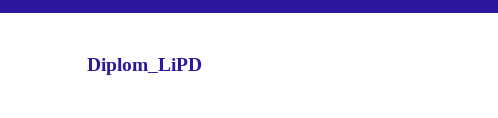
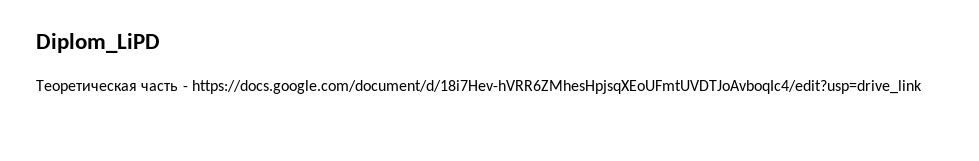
(202, 66) none -> [36,80,922,94] // Теоретическая часть - https://docs.google.com/document/d/18i7Hev-hVRR6ZMhesHpjsqXEoUFmtUVDTJoAvboqIc4/edit?usp=drive_link

